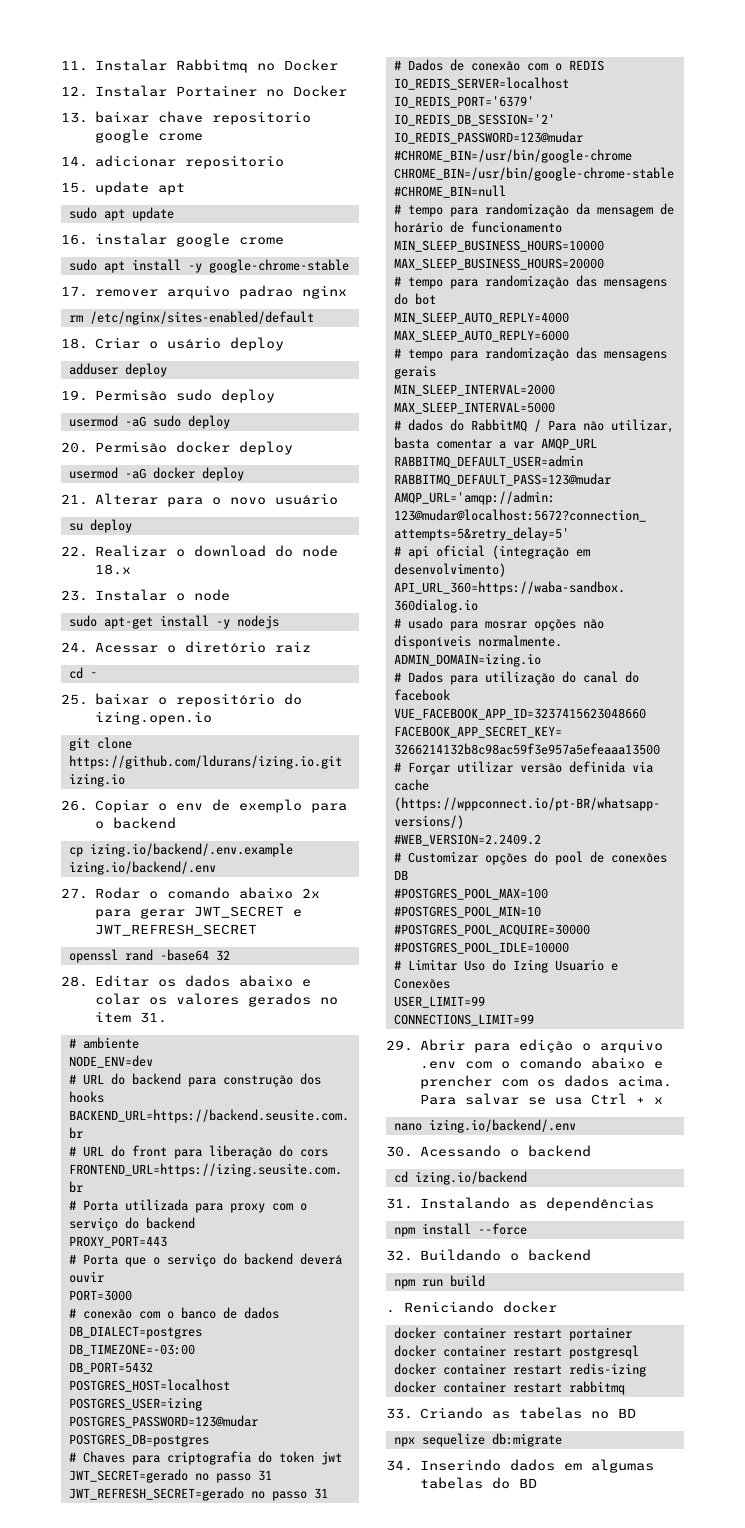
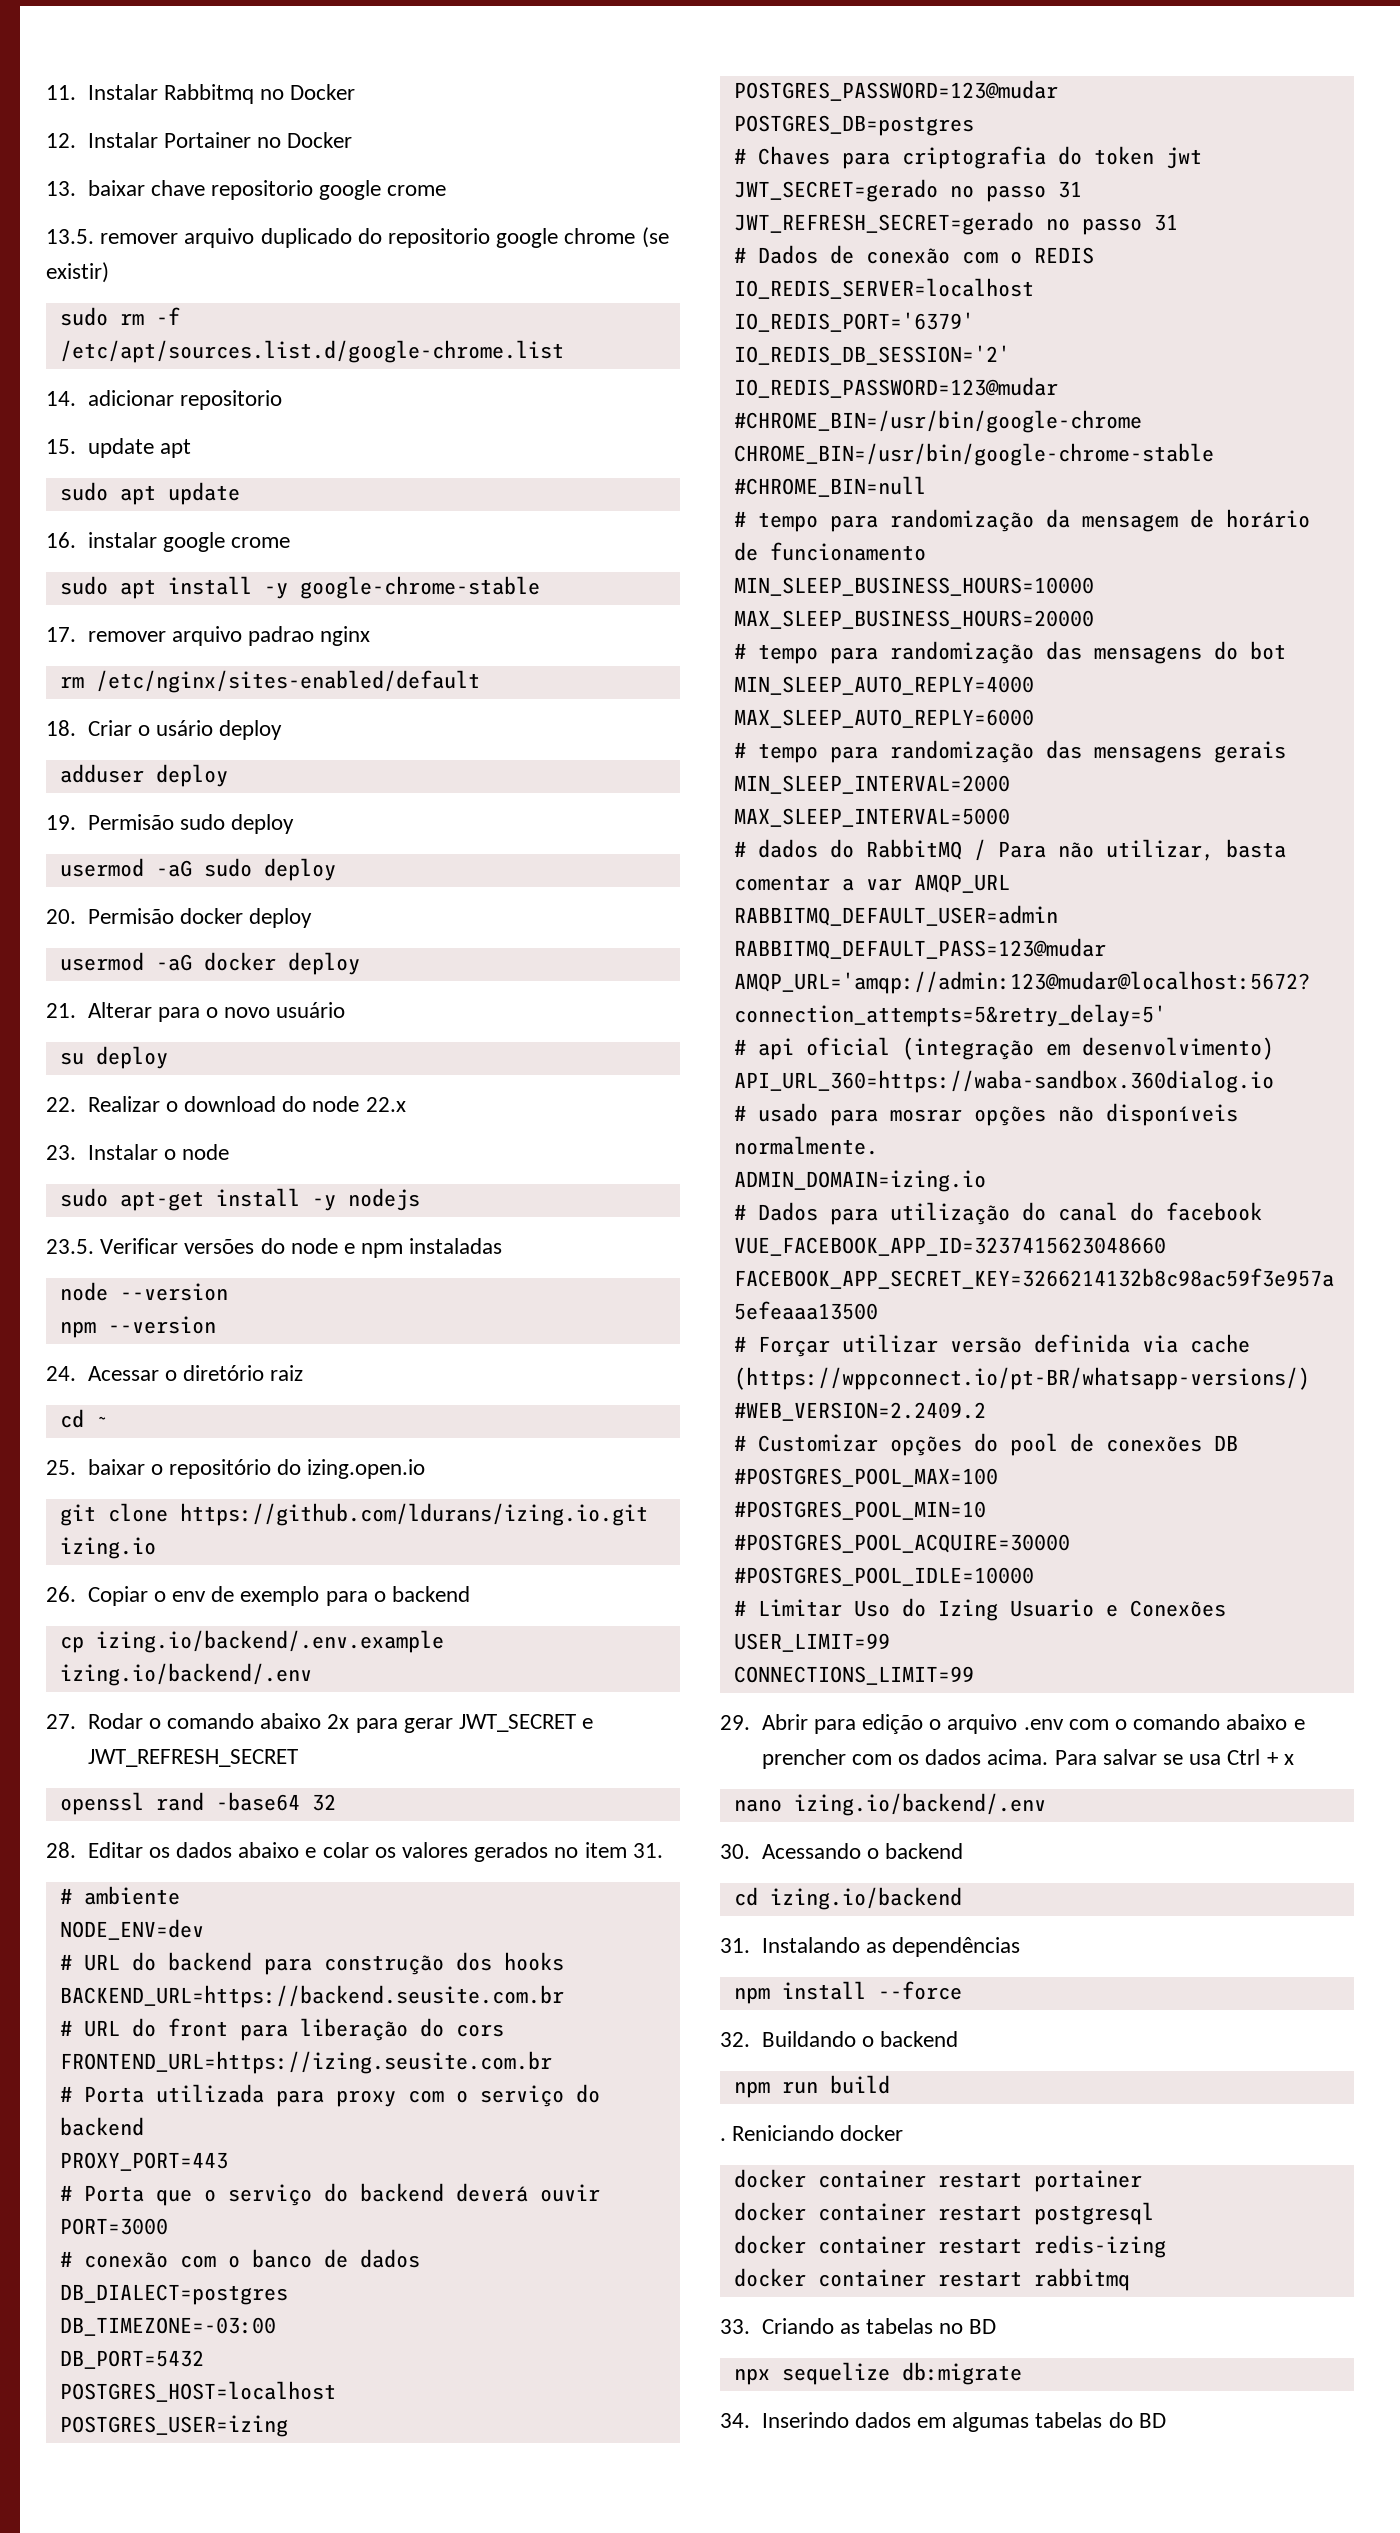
(203, 137) none -> [46,227,669,248] [46,262,109,283] [59,307,180,326] [59,340,564,363] // 13.5. remover arquivo duplicado do repositorio google chrome (se existir) // sudo rm -f /etc/apt/sources.list.d/google-chrome.list
[94,564,131,575] 18.x -> [365,1097,406,1112] 22.x
(279, 622) none -> [46,1238,503,1258] [59,1282,228,1301] [59,1316,216,1338] // 23.5. Verificar versões do node e npm instaladas // node --version // npm --version

